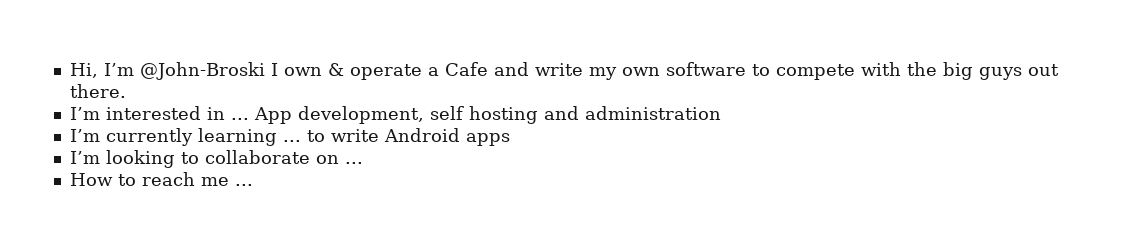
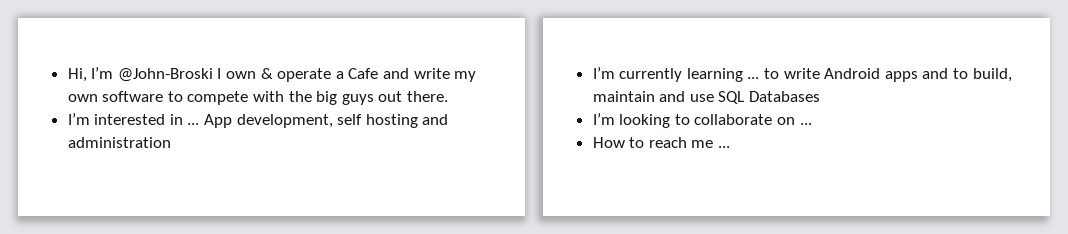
(510, 139) none -> [922,68,1012,82] [592,91,821,104] and to build, maintain and use SQL Databases

